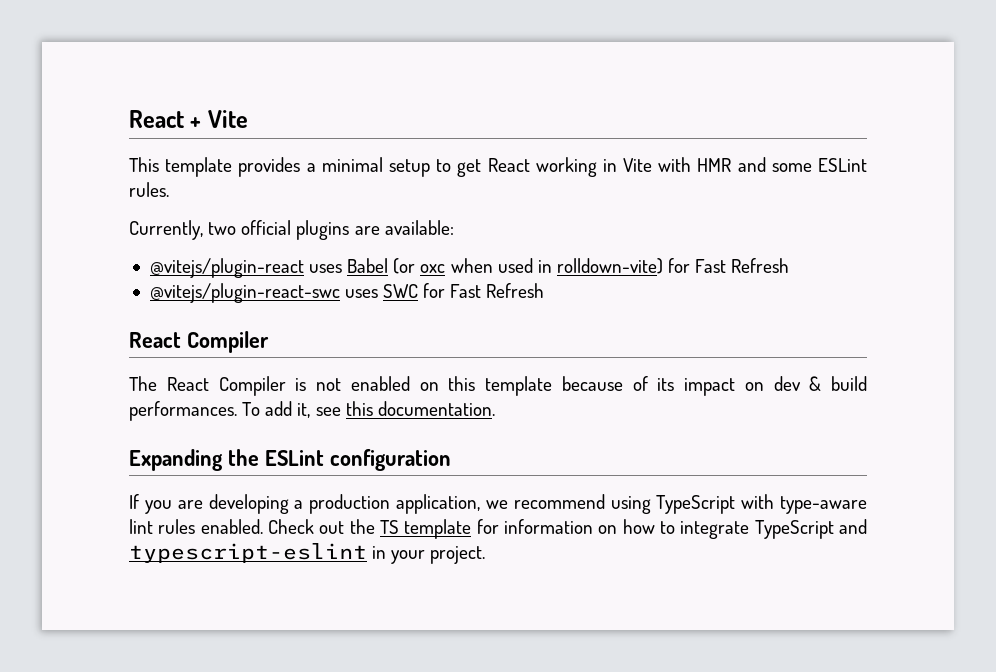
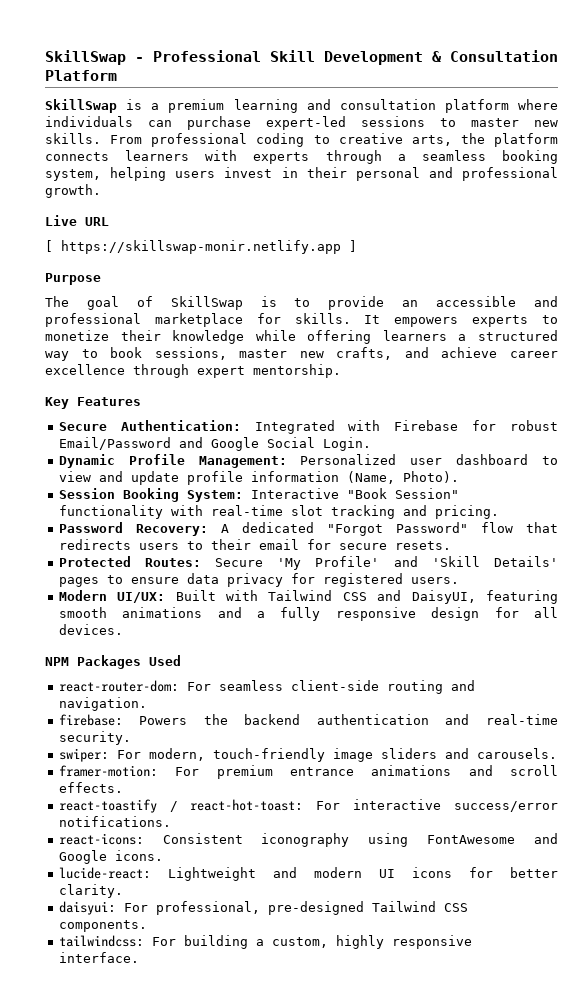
[129,110,248,128] [129,157,867,177] [129,182,169,197] [129,220,454,240] [149,258,790,278] [149,283,545,303] [129,331,269,353] [129,376,867,396] [129,401,495,421] [129,449,451,471] [129,494,867,514] [129,519,868,539] [129,543,486,564] React + Vite // This template provides a minimal setup to get React working in Vite with HMR and some ESLint rules. // Currently, two official plugins are available: // @vitejs/plugin-react uses Babel (or oxc when used in rolldown-vite) for Fast Refresh // @vitejs/plugin-react-swc uses SWC for Fast Refresh // React Compiler // The React Compiler is not enabled on this template because of its impact on dev & build performances. To add it, see this documentation. // Expanding the ESLint configuration // If you are developing a production application, we recommend using TypeScript with type-aware lint rules enabled. Check out the TS template for information on how to integrate TypeScript and typescript-eslint in your project. -> [45,50,558,65] [45,70,117,81] [45,99,558,113] [45,116,558,130] [45,133,558,147] [45,150,559,164] [45,167,558,181] [45,184,101,198] [45,215,109,226] [45,240,357,254] [45,273,101,285] [45,296,559,310] [45,313,558,327] [45,330,558,344] [45,347,558,361] [45,364,341,378] [45,397,141,409] [58,420,558,434] [58,437,371,451] [58,454,558,468] [58,471,459,485] [58,488,459,502] [58,505,499,519] [58,522,558,536] [58,539,451,550] [58,556,558,570] [58,573,459,587] [58,590,558,604] [58,607,558,621] [58,624,123,635] [45,655,181,669] [58,680,475,694] [58,697,147,711] [58,714,558,726] [58,731,131,745] [58,748,557,762] [58,765,558,779] [58,782,123,793] [58,799,558,813] [58,816,171,827] [58,833,558,847] [58,850,163,864] [58,867,558,881] [58,884,123,898] [58,901,468,915] [58,920,147,932] [58,935,472,949] [58,952,139,963] SkillSwap - Professional Skill Development & Consultation Platform // SkillSwap is a premium learning and consultation platform where individuals can purchase expert-led sessions to master new skills. From professional coding to creative arts, the platform connects learners with experts through a seamless booking system, helping users invest in their personal and professional growth. // Live URL // [ https://skillswap-monir.netlify.app ] // Purpose // The goal of SkillSwap is to provide an accessible and professional marketplace for skills. It empowers experts to monetize their knowledge while offering learners a structured way to book sessions, master new crafts, and achieve career excellence through expert mentorship. // Key Features // Secure Authentication: Integrated with Firebase for robust Email/Password and Google Social Login. // Dynamic Profile Management: Personalized user dashboard to view and update profile information (Name, Photo). // Session Booking System: Interactive "Book Session" functionality with real-time slot tracking and pricing. // Password Recovery: A dedicated "Forgot Password" flow that redirects users to their email for secure resets. // Protected Routes: Secure 'My Profile' and 'Skill Details' pages to ensure data privacy for registered users. // Modern UI/UX: Built with Tailwind CSS and DaisyUI, featuring smooth animations and a fully responsive design for all devices. // NPM Packages Used // react-router-dom: For seamless client-side routing and navigation. // firebase: Powers the backend authentication and real-time security. // swiper: For modern, touch-friendly image sliders and carousels. // framer-motion: For premium entrance animations and scroll effects. // react-toastify / react-hot-toast: For interactive success/error notifications. // react-icons: Consistent iconography using FontAwesome and Google icons. // lucide-react: Lightweight and modern UI icons for better clarity. // daisyui: For professional, pre-designed Tailwind CSS components. // tailwindcss: For building a custom, highly responsive interface.

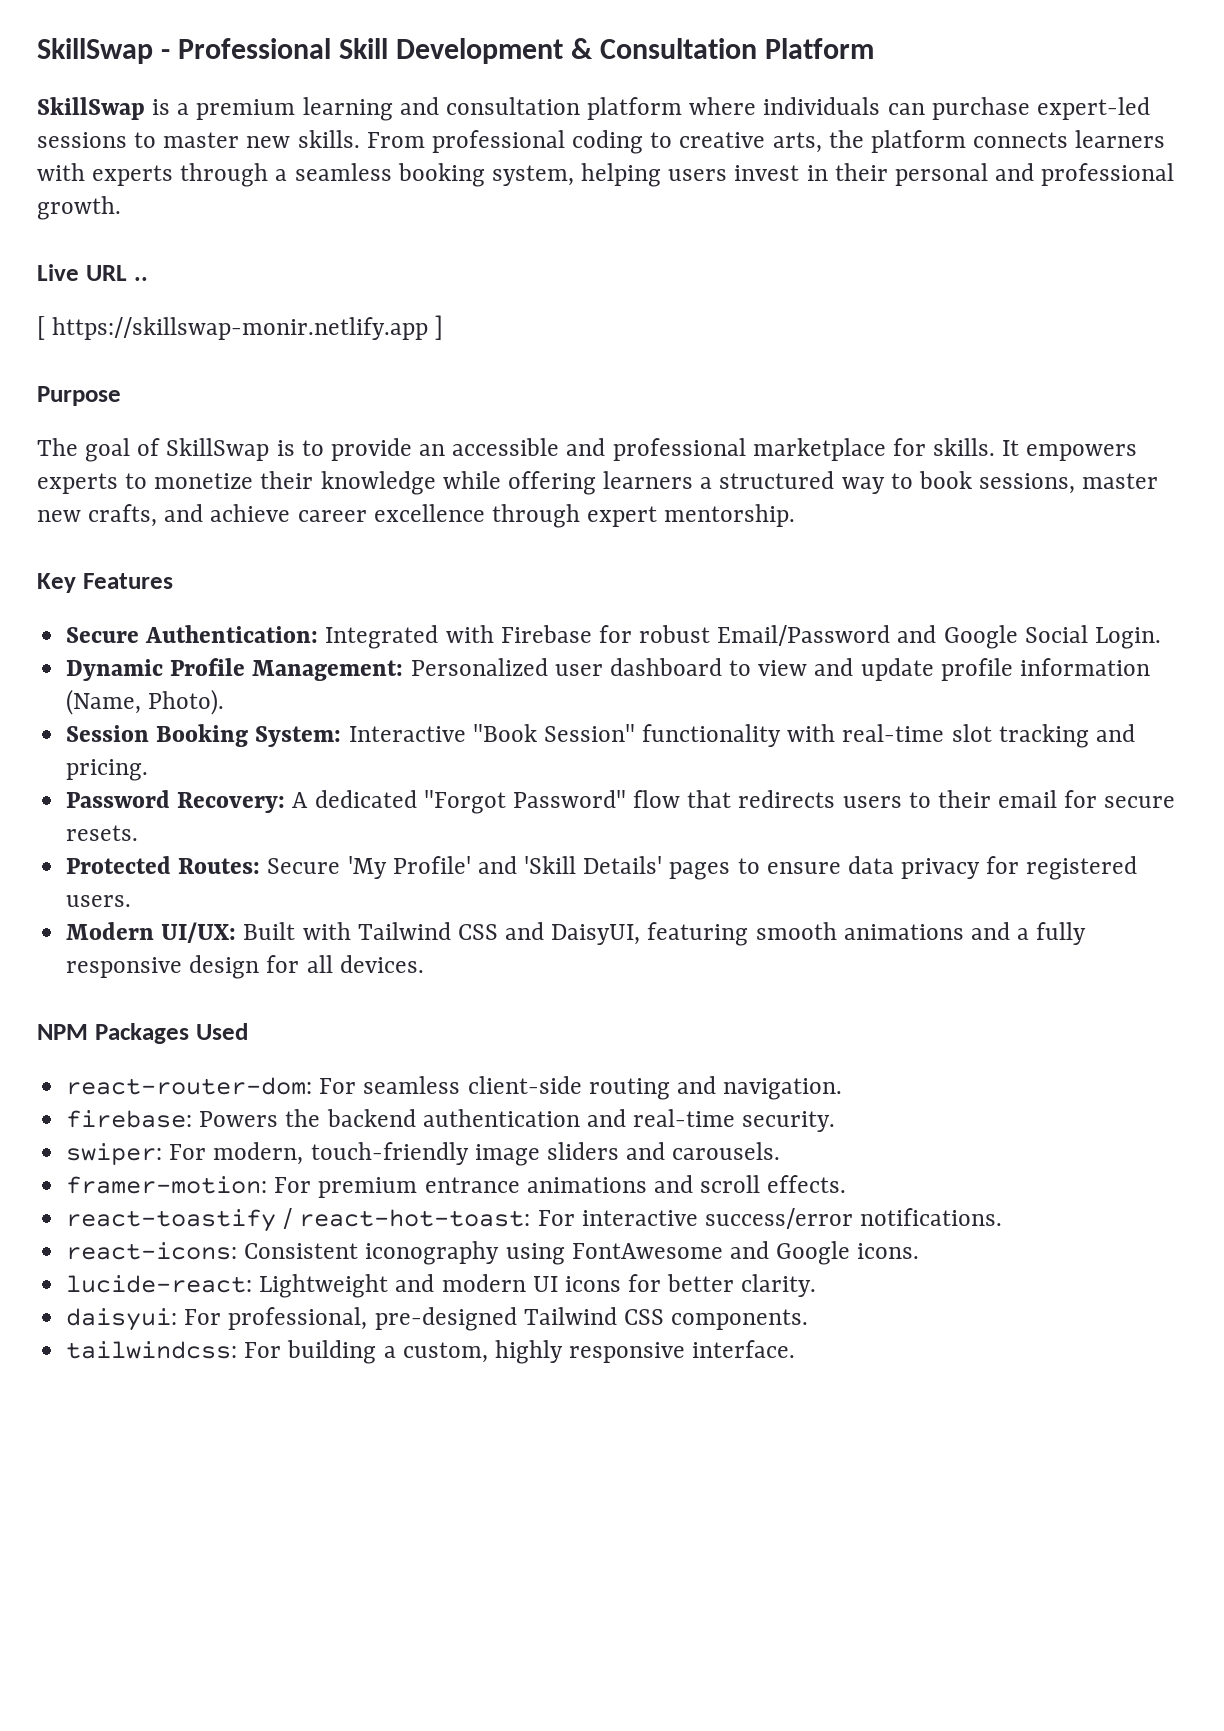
(109, 221) none -> [133,277,148,281] ..

